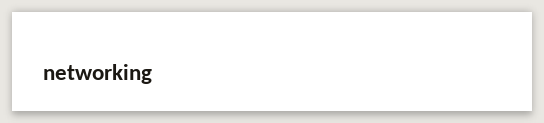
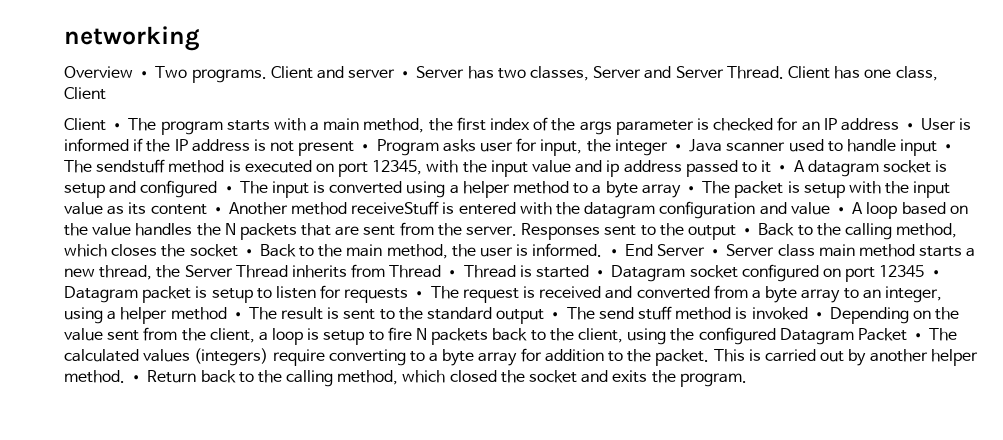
(152, 74) none -> [64,66,938,83] [64,87,106,100] [64,117,972,135] [64,138,956,156] [64,159,948,177] [64,180,951,198] [64,201,968,219] [64,222,958,240] [64,243,976,259] [64,264,943,282] [64,285,942,303] [64,306,960,324] [64,327,958,345] [64,348,978,366] [64,370,747,387] // Overview • Two programs. Client and server • Server has two classes, Server and Server Thread. Client has one class, Client // Client • The program starts with a main method, the first index of the args parameter is checked for an IP address • User is informed if the IP address is not present • Program asks user for input, the integer • Java scanner used to handle input • The sendstuff method is executed on port 12345, with the input value and ip address passed to it • A datagram socket is setup and configured • The input is converted using a helper method to a byte array • The packet is setup with the input value as its content • Another method receiveStuff is entered with the datagram configuration and value • A loop based on the value handles the N packets that are sent from the server. Responses sent to the output • Back to the calling method, which closes the socket • Back to the main method, the user is informed. • End Server • Server class main method starts a new thread, the Server Thread inherits from Thread • Thread is started • Datagram socket configured on port 12345 • Datagram packet is setup to listen for requests • The request is received and converted from a byte array to an integer, using a helper method • The result is sent to the standard output • The send stuff method is invoked • Depending on the value sent from the client, a loop is setup to fire N packets back to the client, using the configured Datagram Packet • The calculated values (integers) require converting to a byte array for addition to the packet. This is carried out by another helper method. • Return back to the calling method, which closed the socket and exits the program.

